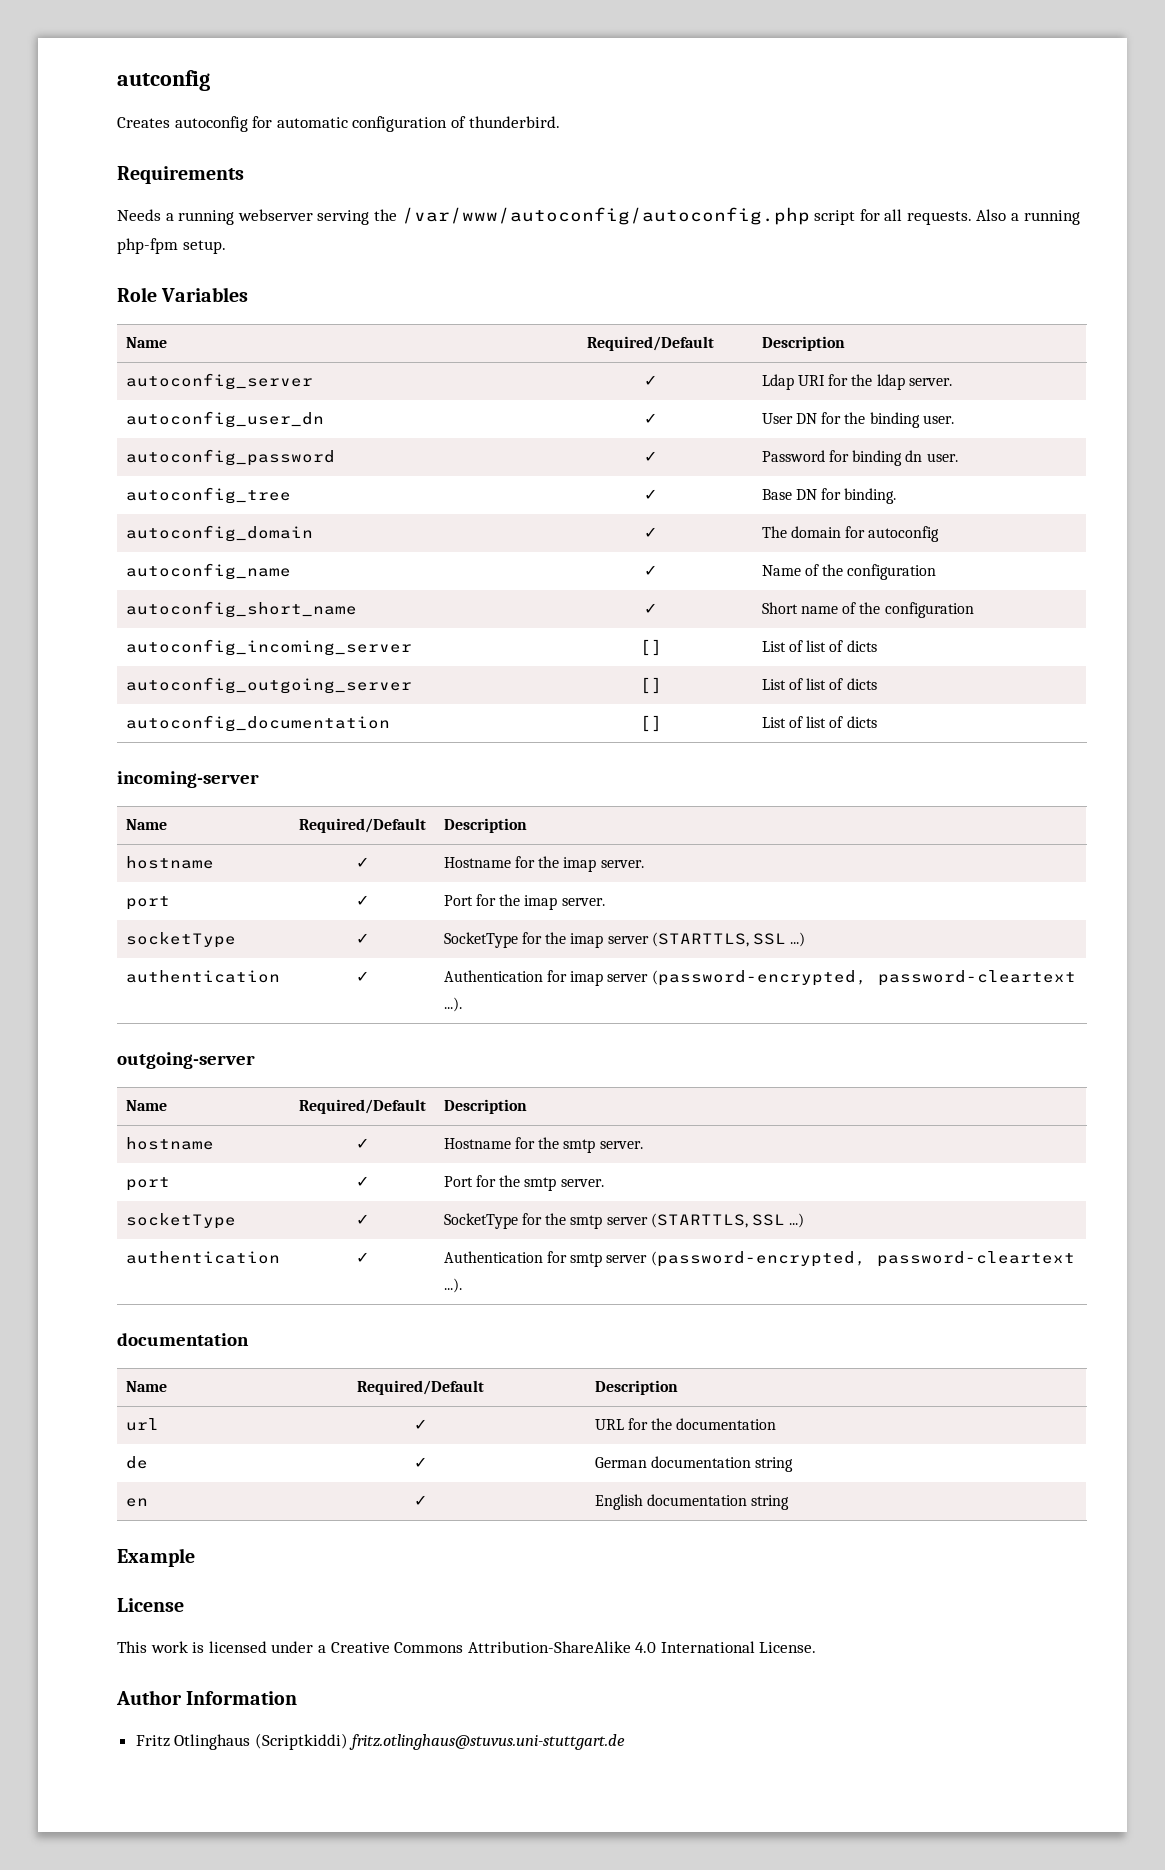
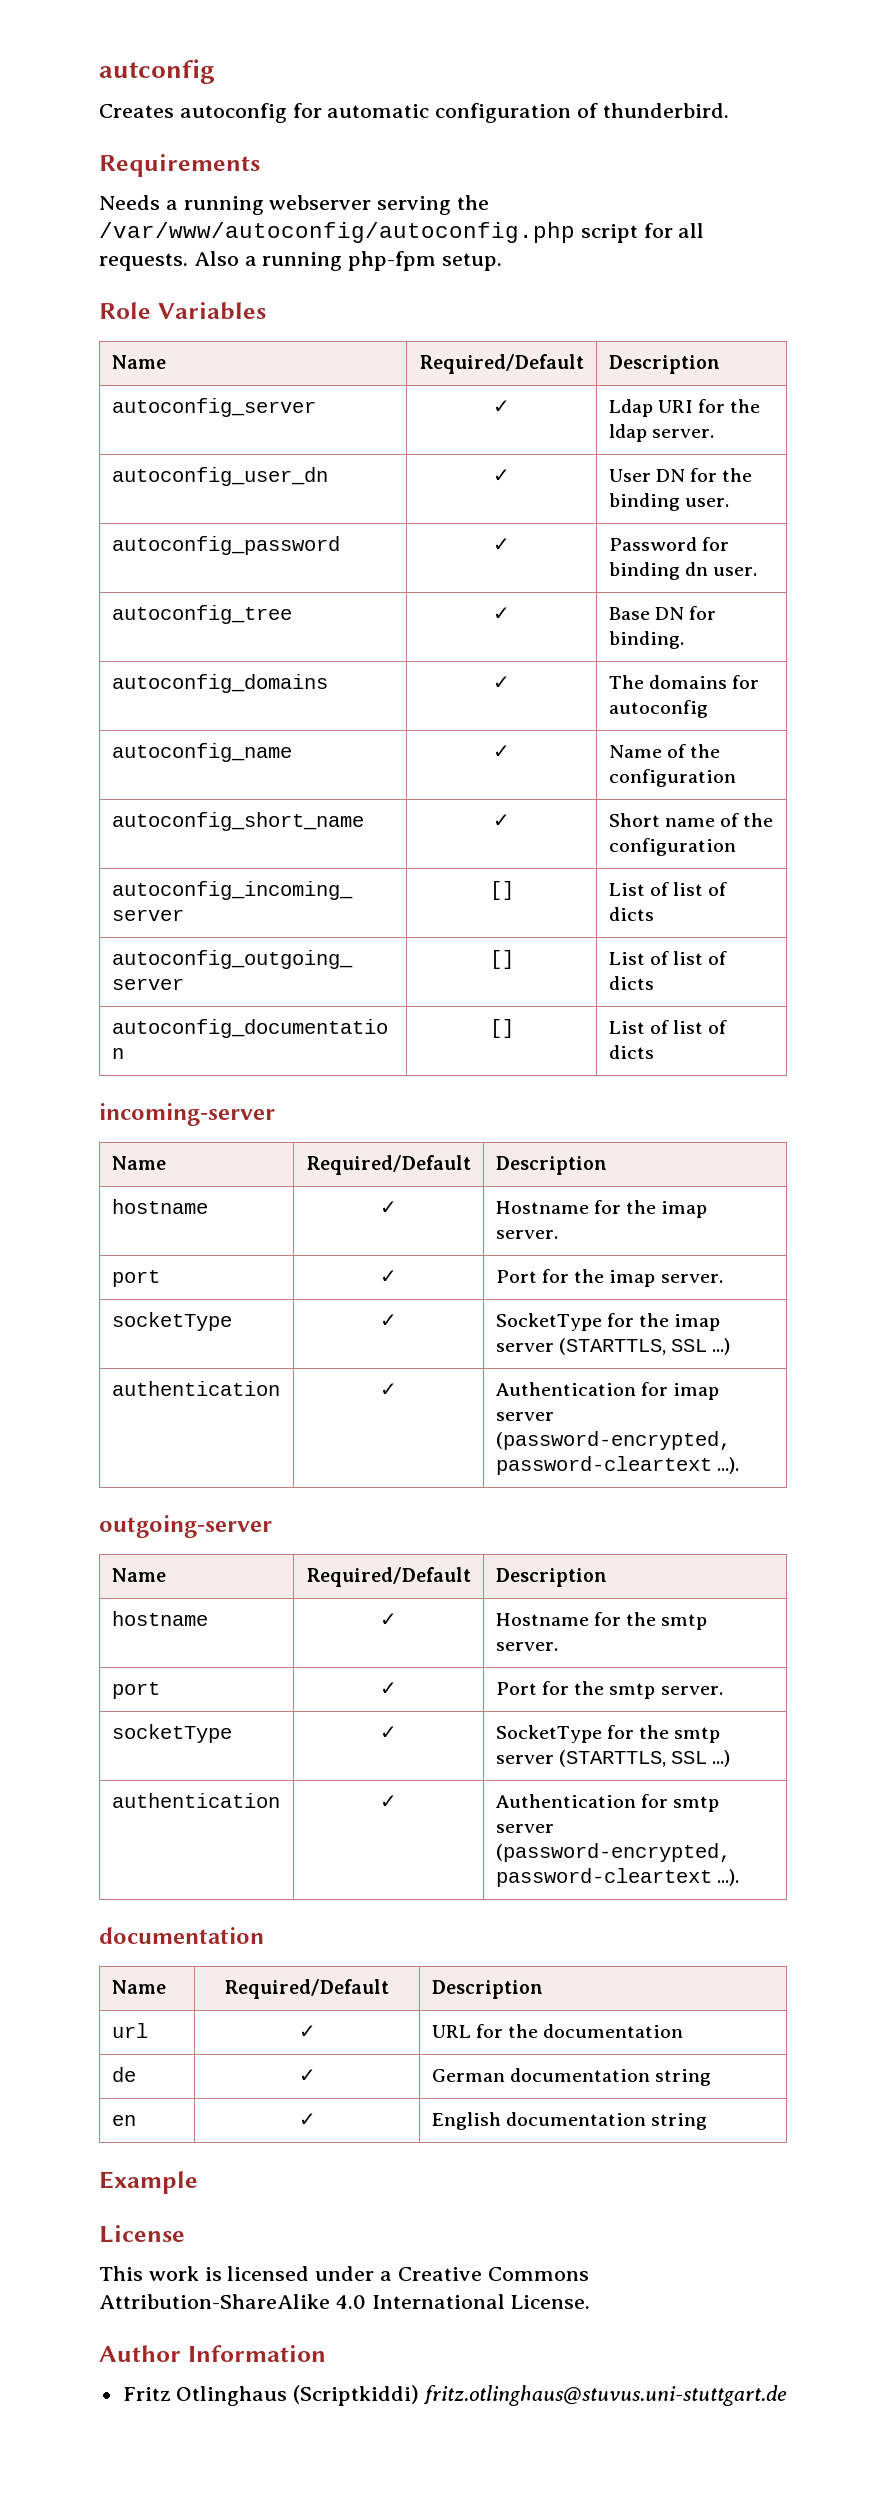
[125,525,313,542] autoconfig_domain -> [111,674,328,693] autoconfig_domains
[791,526,842,538] domain -> [648,675,727,689] domains

